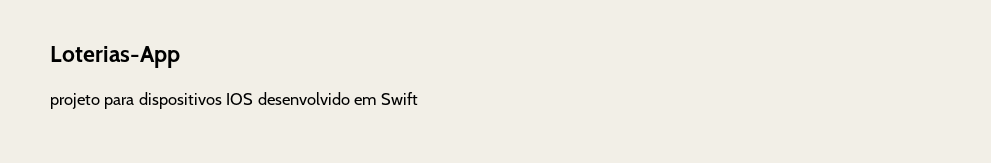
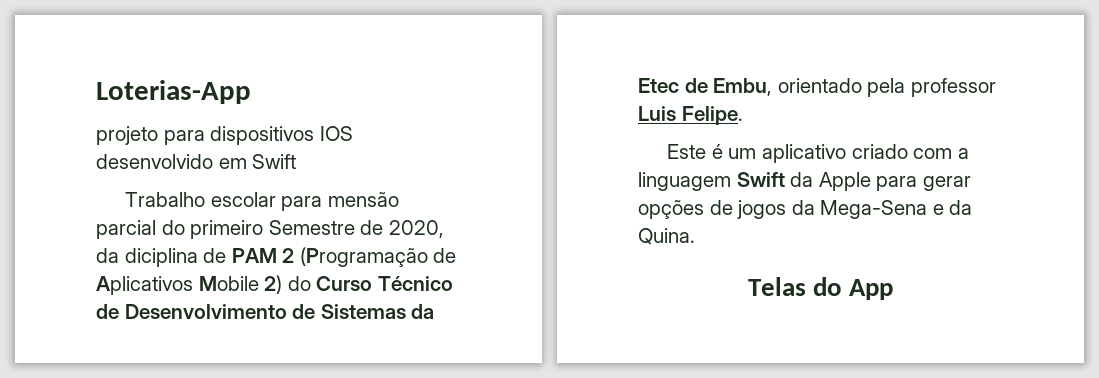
(418, 98) none -> [125,192,400,211] [96,220,444,239] [96,247,457,267] [96,275,453,295] [96,304,435,319] [638,78,996,97] [638,106,743,125] [667,144,969,163] [638,172,971,191] [638,200,973,219] [638,228,695,245] [747,277,894,300] // Trabalho escolar para mensão parcial do primeiro Semestre de 2020, da diciplina de PAM 2 (Programação de Aplicativos Mobile 2) do Curso Técnico de Desenvolvimento de Sistemas da Etec de Embu, orientado pela professor Luis Felipe. // Este é um aplicativo criado com a linguagem Swift da Apple para gerar opções de jogos da Mega-Sena e da Quina. // Telas do App

